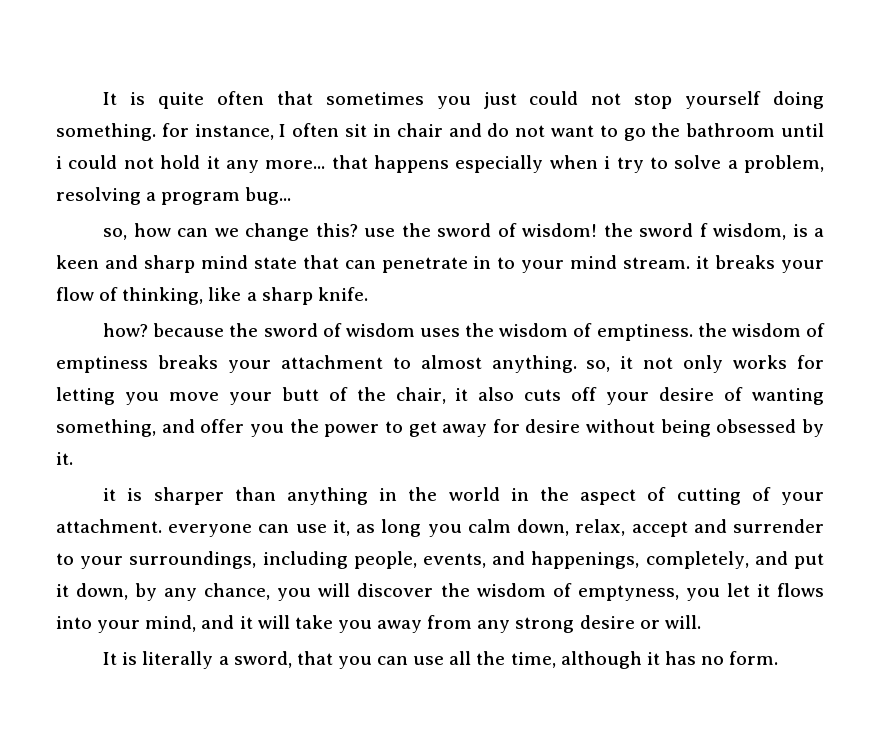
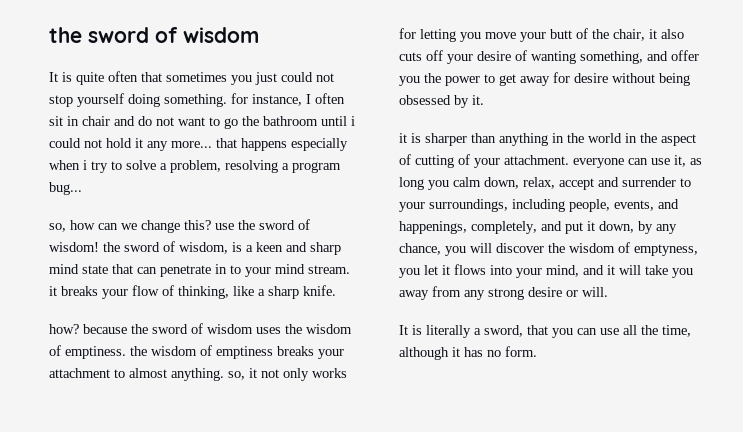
(103, 98) none -> [49,27,259,43] the sword of wisdom //
[699,223,708,237] f -> [163,241,175,252] of

